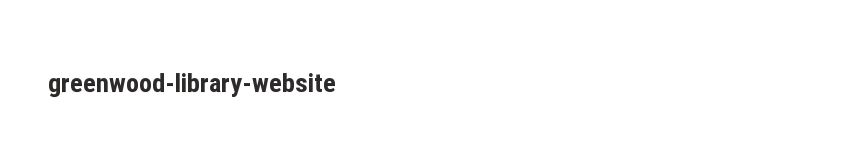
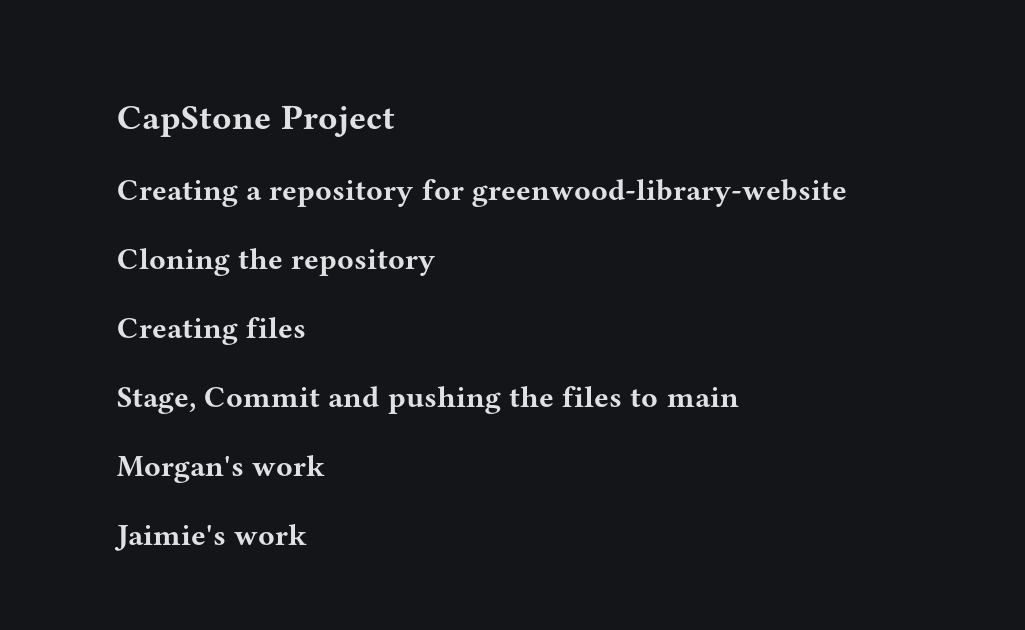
[48,73,337,98] greenwood-library-website -> [117,105,395,137] [117,179,847,207] [117,248,436,276] [117,317,307,345] [117,386,739,414] [117,455,326,483] [114,524,308,551] CapStone Project // Creating a repository for greenwood-library-website // Cloning the repository // Creating files // Stage, Commit and pushing the files to main // Morgan's work // Jaimie's work

